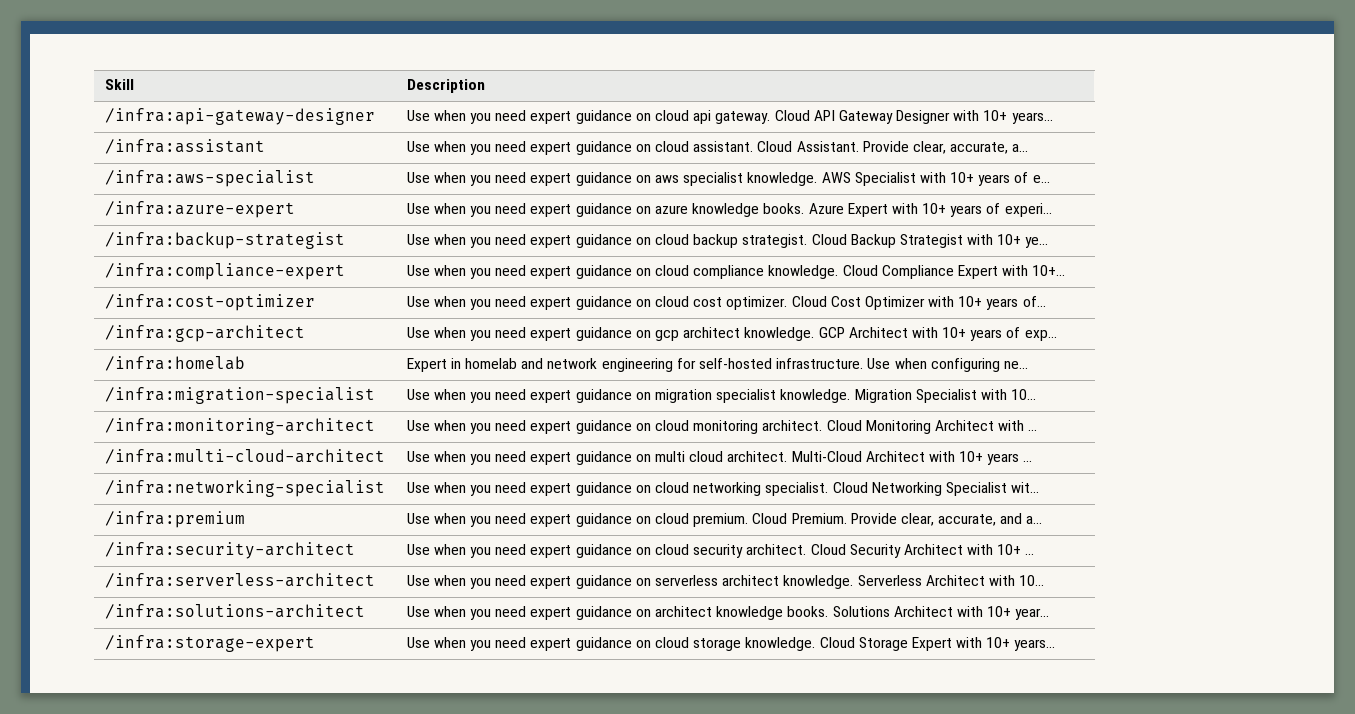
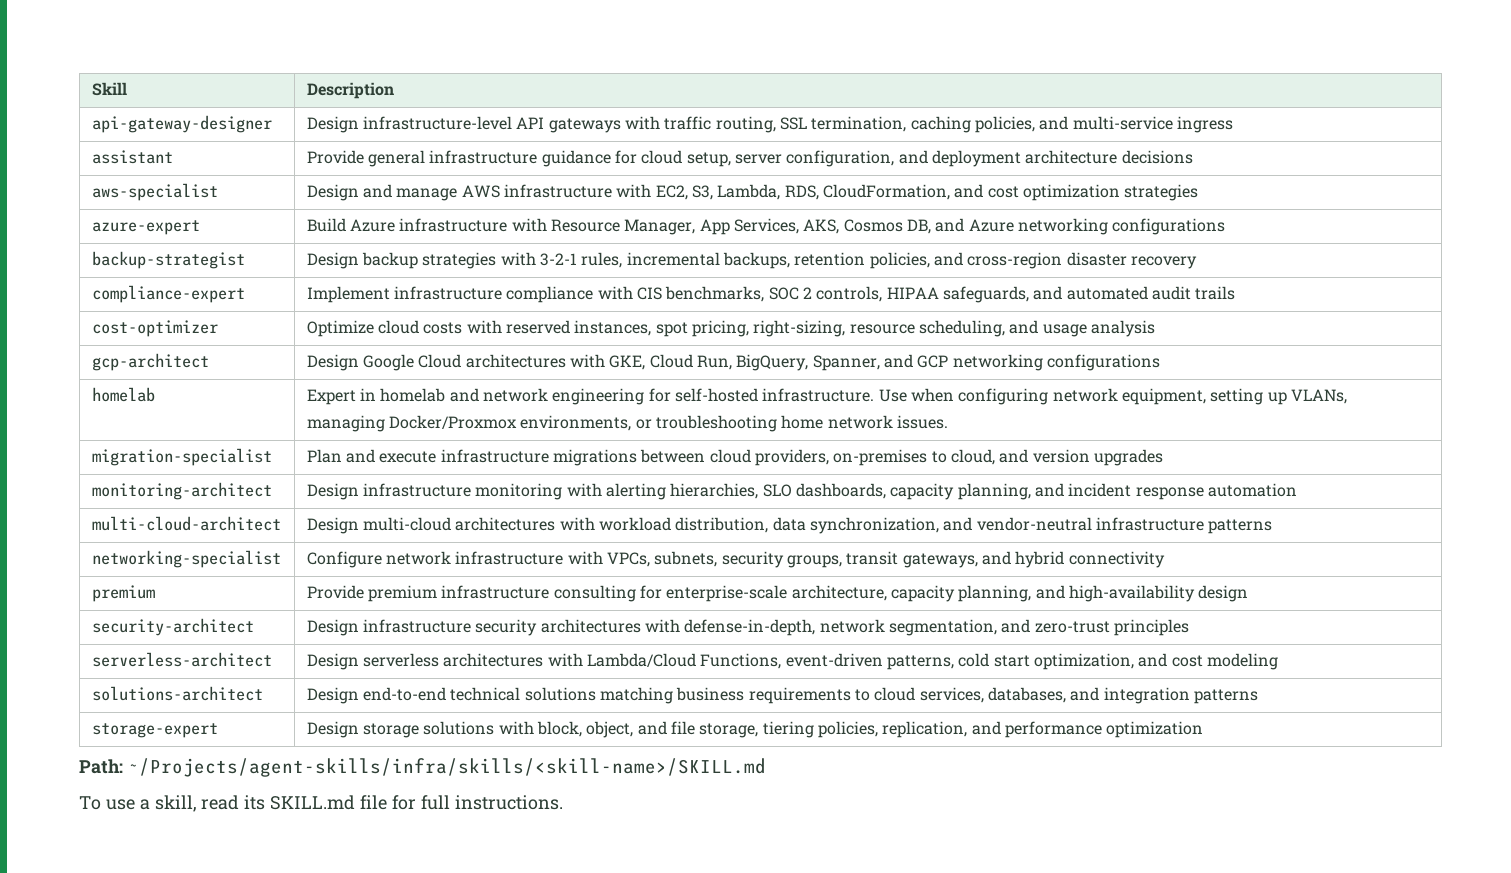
[104,108,375,125] [406,110,1053,124] [104,139,265,154] [406,141,1029,155] [104,170,315,187] [406,172,1050,186] [104,201,295,218] [406,203,1052,217] [104,232,345,249] [406,234,1049,248] [104,263,345,280] [406,265,1066,279] [104,294,315,311] [406,296,1046,310] [104,325,305,342] [406,327,1057,341] [104,356,245,371] /infra:api-gateway-designer | Use when you need expert guidance on cloud api gateway. Cloud API Gateway Designer with 10+ years... // /infra:assistant | Use when you need expert guidance on cloud assistant. Cloud Assistant. Provide clear, accurate, a... // /infra:aws-specialist | Use when you need expert guidance on aws specialist knowledge. AWS Specialist with 10+ years of e... // /infra:azure-expert | Use when you need expert guidance on azure knowledge books. Azure Expert with 10+ years of experi... // /infra:backup-strategist | Use when you need expert guidance on cloud backup strategist. Cloud Backup Strategist with 10+ ye... // /infra:compliance-expert | Use when you need expert guidance on cloud compliance knowledge. Cloud Compliance Expert with 10+... // /infra:cost-optimizer | Use when you need expert guidance on cloud cost optimizer. Cloud Cost Optimizer with 10+ years of... // /infra:gcp-architect | Use when you need expert guidance on gcp architect knowledge. GCP Architect with 10+ years of exp... // /infra:homelab -> [91,115,272,133] [306,116,1233,133] [91,150,173,164] [306,150,1193,167] [91,183,218,201] [306,184,1199,201] [91,220,200,235] [306,218,1226,235] [91,251,245,269] [306,252,1197,269] [91,285,245,303] [306,286,1236,303] [91,320,218,337] [306,320,1155,337] [91,353,209,371] [306,354,1160,371] [91,387,155,402] api-gateway-designer | Design infrastructure-level API gateways with traffic routing, SSL termination, caching policies, and multi-service ingress // assistant | Provide general infrastructure guidance for cloud setup, server configuration, and deployment architecture decisions // aws-specialist | Design and manage AWS infrastructure with EC2, S3, Lambda, RDS, CloudFormation, and cost optimization strategies // azure-expert | Build Azure infrastructure with Resource Manager, App Services, AKS, Cosmos DB, and Azure networking configurations // backup-strategist | Design backup strategies with 3-2-1 rules, incremental backups, retention policies, and cross-region disaster recovery // compliance-expert | Implement infrastructure compliance with CIS benchmarks, SOC 2 controls, HIPAA safeguards, and automated audit trails // cost-optimizer | Optimize cloud costs with reserved instances, spot pricing, right-sizing, resource scheduling, and usage analysis // gcp-architect | Design Google Cloud architectures with GKE, Cloud Run, BigQuery, Spanner, and GCP networking configurations // homelab
[1003,361,1028,369] [104,387,375,404] [406,389,1037,403] [104,418,375,435] [406,420,1038,434] [104,449,385,464] [406,451,1033,465] [104,480,385,497] [406,482,1040,496] [104,511,245,528] [406,513,1043,527] [104,542,355,559] [406,544,1035,558] [104,573,375,588] [406,575,1045,589] [104,604,365,619] [406,606,1050,620] [104,635,315,652] [406,637,1056,651] ne... // /infra:migration-specialist | Use when you need expert guidance on migration specialist knowledge. Migration Specialist with 10... // /infra:monitoring-architect | Use when you need expert guidance on cloud monitoring architect. Cloud Monitoring Architect with ... // /infra:multi-cloud-architect | Use when you need expert guidance on multi cloud architect. Multi-Cloud Architect with 10+ years ... // /infra:networking-specialist | Use when you need expert guidance on cloud networking specialist. Cloud Networking Specialist wit... // /infra:premium | Use when you need expert guidance on cloud premium. Cloud Premium. Provide clear, accurate, and a... // /infra:security-architect | Use when you need expert guidance on cloud security architect. Cloud Security Architect with 10+ ... // /infra:serverless-architect | Use when you need expert guidance on serverless architect knowledge. Serverless Architect with 10... // /infra:solutions-architect | Use when you need expert guidance on architect knowledge books. Solutions Architect with 10+ year... // /infra:storage-expert | Use when you need expert guidance on cloud storage knowledge. Cloud Storage Expert with 10+ years... -> [1052,388,1347,405] [306,415,949,432] [91,448,272,466] [306,449,1163,466] [91,482,272,500] [306,483,1297,500] [91,516,281,531] [306,517,1273,534] [91,550,281,568] [306,551,1165,568] [91,585,155,602] [306,585,1249,602] [91,618,254,636] [306,619,1190,636] [91,652,272,667] [306,653,1278,670] [91,686,263,701] [306,687,1258,704] [91,723,218,738] [306,721,1204,738] [79,758,766,777] [79,795,563,812] network equipment, setting up VLANs, managing Docker/Proxmox environments, or troubleshooting home network issues. // migration-specialist | Plan and execute infrastructure migrations between cloud providers, on-premises to cloud, and version upgrades // monitoring-architect | Design infrastructure monitoring with alerting hierarchies, SLO dashboards, capacity planning, and incident response automation // multi-cloud-architect | Design multi-cloud architectures with workload distribution, data synchronization, and vendor-neutral infrastructure patterns // networking-specialist | Configure network infrastructure with VPCs, subnets, security groups, transit gateways, and hybrid connectivity // premium | Provide premium infrastructure consulting for enterprise-scale architecture, capacity planning, and high-availability design // security-architect | Design infrastructure security architectures with defense-in-depth, network segmentation, and zero-trust principles // serverless-architect | Design serverless architectures with Lambda/Cloud Functions, event-driven patterns, cold start optimization, and cost modeling // solutions-architect | Design end-to-end technical solutions matching business requirements to cloud services, databases, and integration patterns // storage-expert | Design storage solutions with block, object, and file storage, tiering policies, replication, and performance optimization // Path: ~/Projects/agent-skills/infra/skills/<skill-name>/SKILL.md // To use a skill, read its SKILL.md file for full instructions.

